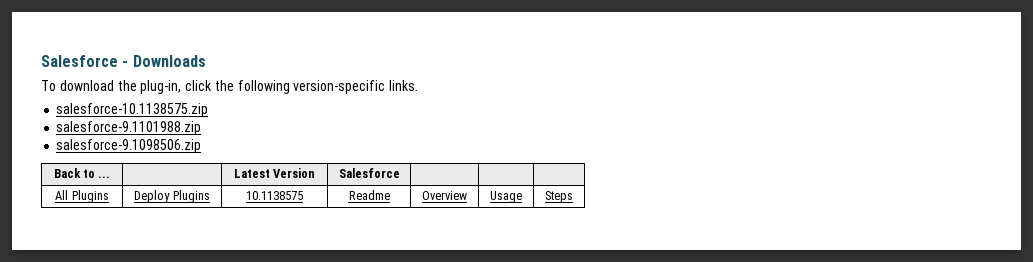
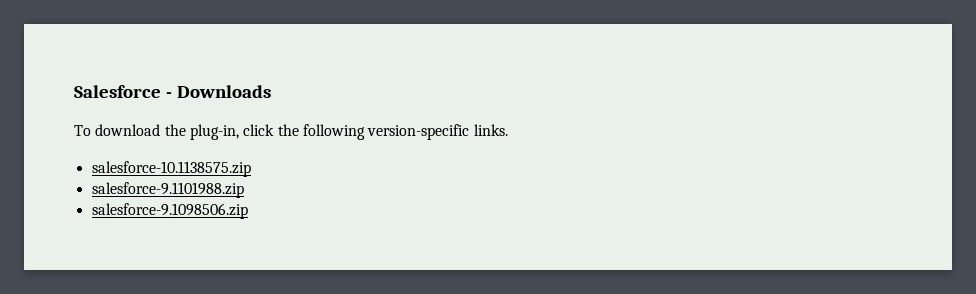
[53,168,111,178] [233,168,316,178] [338,168,400,178] [55,190,109,203] [134,190,210,203] [246,191,303,200] [348,190,390,200] [422,191,467,200] [490,191,522,203] [545,191,573,203] // Back to ... | | Latest Version | Salesforce | | | // All Plugins | Deploy Plugins | 10.1138575 | Readme | Overview | Usage | Steps -> (248, 211) none

